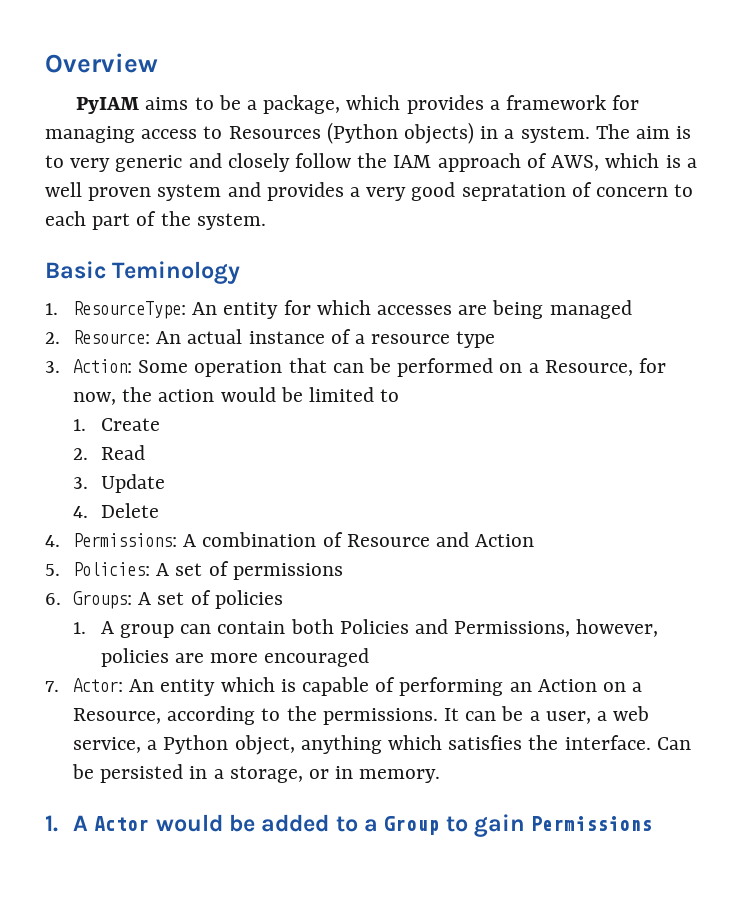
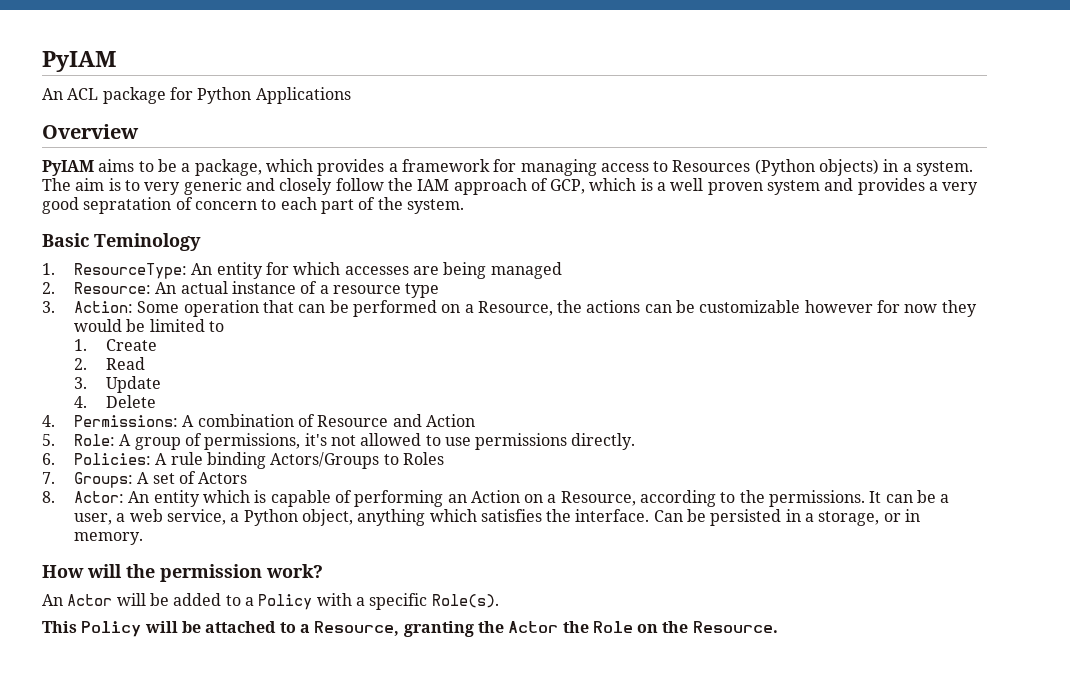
(45, 63) none -> [42,51,116,72] [42,87,351,104] PyIAM // An ACL package for Python Applications //
[551,155,600,171] AWS, -> [550,179,586,194] GCP,
[638,358,666,373] [72,387,215,405] for now, the action -> [557,300,977,317] the actions can be customizable however for now they
[72,561,343,580] [45,590,283,609] [72,619,659,638] [100,648,370,667] [45,681,59,692] Policies: A set of permissions // 6. Groups: A set of policies // 1. A group can contain both Policies and Permissions, however, policies are more encouraged // 7. -> [73,433,636,450] [42,452,444,469] [42,471,248,488] [42,491,55,503] Role: A group of permissions, it's not allowed to use permissions directly. // 6. Policies: A rule binding Actors/Groups to Roles // 7. Groups: A set of Actors // 8.
[45,814,653,837] 1. A Actor would be added to a Group to gain Permissions -> [42,564,323,582] [42,593,499,610] [42,621,778,637] How will the permission work? // An Actor will be added to a Policy with a specific Role(s). // This Policy will be attached to a Resource, granting the Actor the Role on the Resource.

